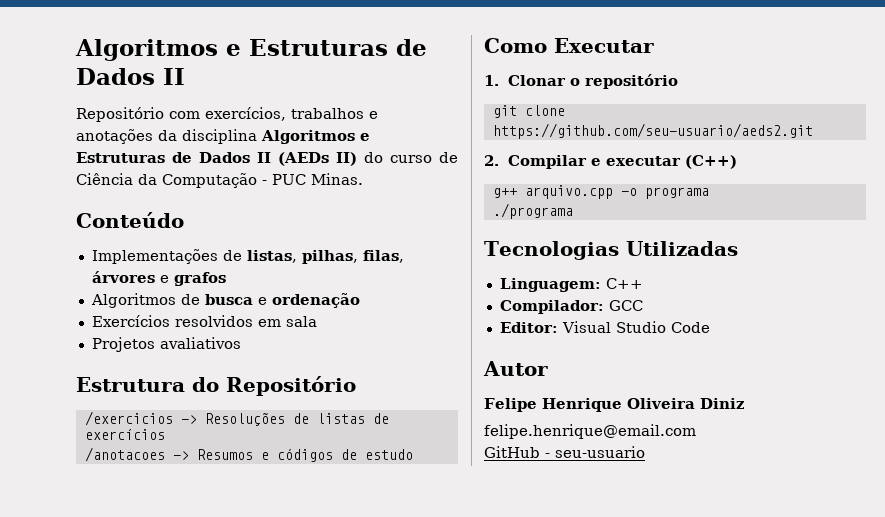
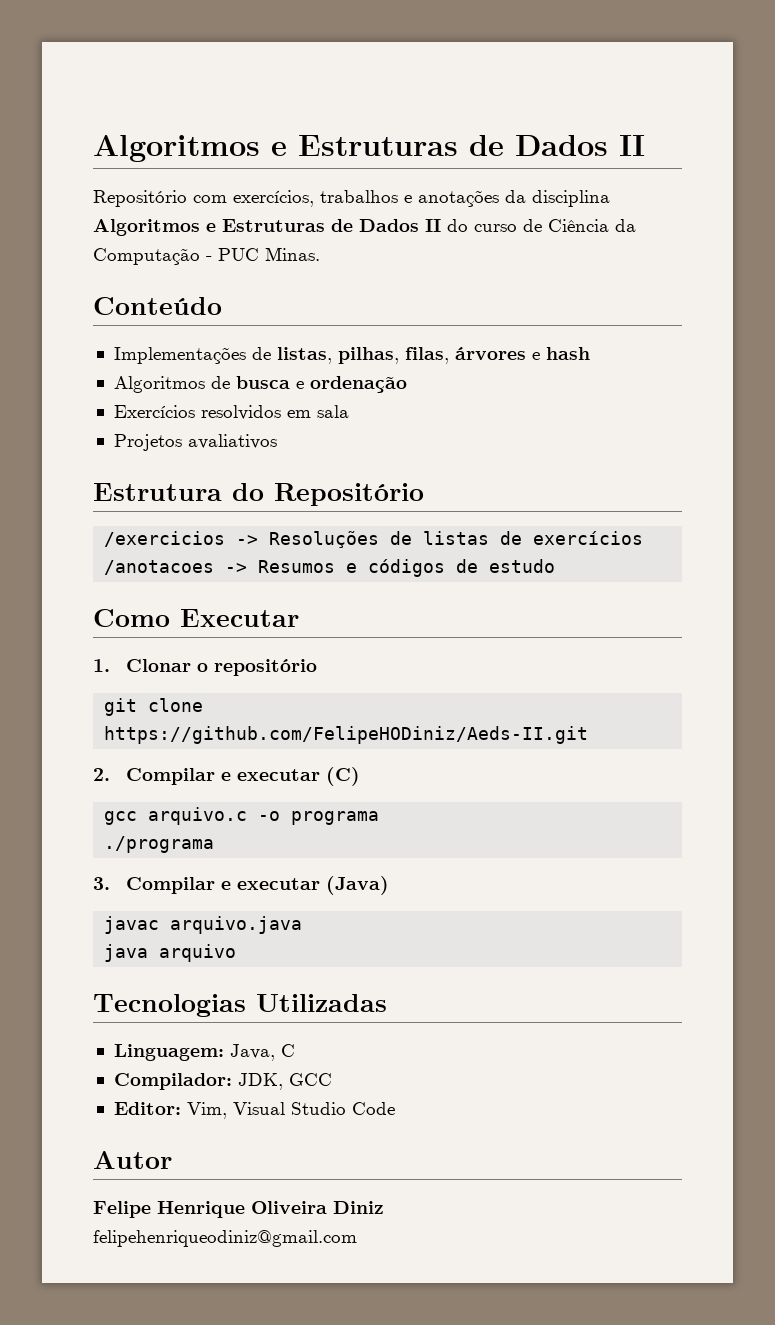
[278,152,357,166] (AEDs II) -> (441, 225) none
[173,272,226,286] grafos -> [545,347,590,360] hash
[492,123,813,139] https://github.com/seu-usuario/aeds2.git -> [104,726,589,744] https://github.com/FelipeHODiniz/Aeds-II.git
[685,155,738,169] [492,185,613,199] (C++) // g++ arquivo.cpp -> [325,767,360,786] [104,807,248,825] (C) // gcc arquivo.c
(573, 211) none -> [93,876,389,895] [104,916,303,934] [104,944,237,962] // 3. Compilar e executar (Java) // javac arquivo.java // java arquivo
[605,278,643,289] C++ -> [229,1044,295,1061] Java, C
(604, 307) none -> [237,1073,283,1090] JDK,
(558, 327) none -> [186,1102,227,1119] Vim,
[484,424,696,439] [484,446,645,458] felipe.henrique@email.com // GitHub - seu-usuario -> [93,1230,357,1247] felipehenriqueodiniz@gmail.com

